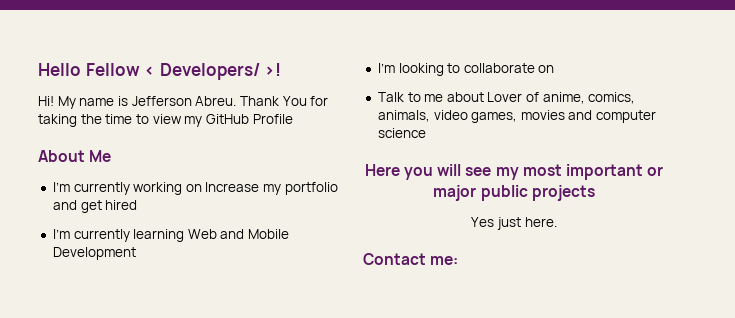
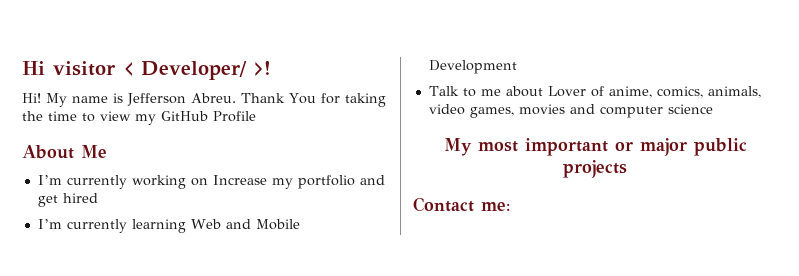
[38,63,260,80] Hello Fellow < Developers/ -> [22,61,247,80] Hi visitor < Developer/
[377,63,555,76] // I’m looking to collaborate on -> (517, 67) none
[364,164,519,180] Here you will see my -> [443,138,472,156] My
[471,217,557,230] // Yes just here. -> (627, 169) none

